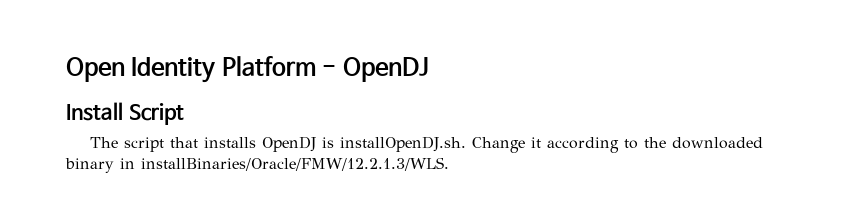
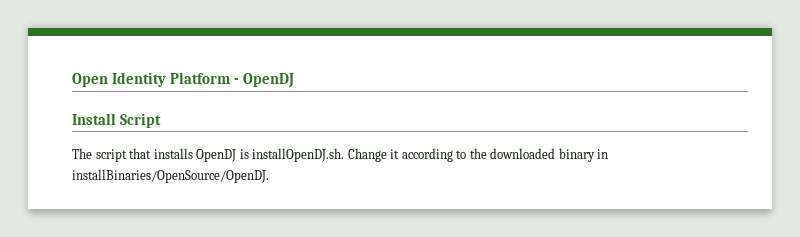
[141,157,449,171] installBinaries/Oracle/FMW/12.2.1.3/WLS. -> [72,169,269,183] installBinaries/OpenSource/OpenDJ.

